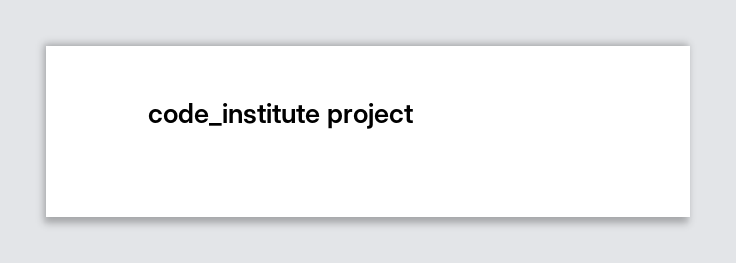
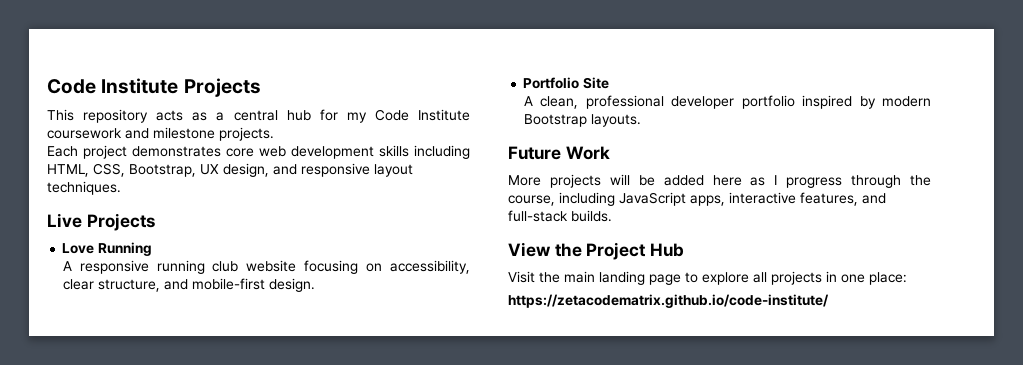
[148,103,414,129] code_institute project -> [47,78,261,97] [47,109,471,123] [47,127,274,141] [47,145,470,159] [47,163,413,177] [47,181,121,195] [47,213,155,231] [62,242,153,256] [62,260,470,274] [62,278,315,292] [523,77,610,89] [523,95,931,109] [523,114,641,127] [508,146,610,160] [508,174,931,188] [508,192,886,206] [508,210,612,222] [508,242,685,260] [508,271,907,285] [508,294,829,308] Code Institute Projects // This repository acts as a central hub for my Code Institute coursework and milestone projects. // Each project demonstrates core web development skills including HTML, CSS, Bootstrap, UX design, and responsive layout techniques. // Live Projects // Love Running // A responsive running club website focusing on accessibility, clear structure, and mobile-first design. // Portfolio Site // A clean, professional developer portfolio inspired by modern Bootstrap layouts. // Future Work // More projects will be added here as I progress through the course, including JavaScript apps, interactive features, and full-stack builds. // View the Project Hub // Visit the main landing page to explore all projects in one place: // https://zetacodematrix.github.io/code-institute/

